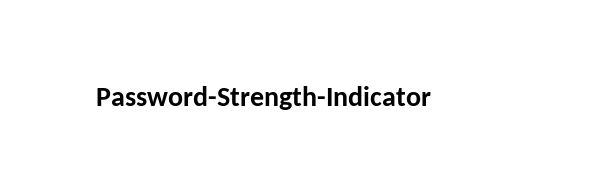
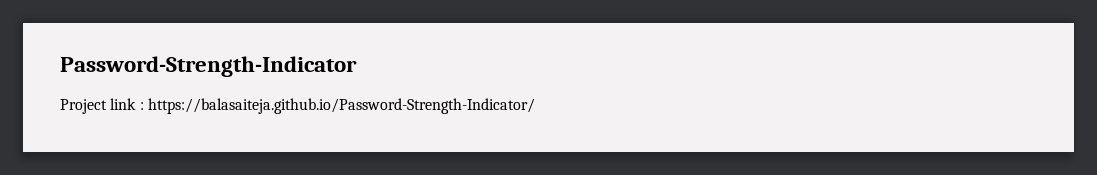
(431, 98) none -> [60,98,535,114] // Project link : https://balasaiteja.github.io/Password-Strength-Indicator/

